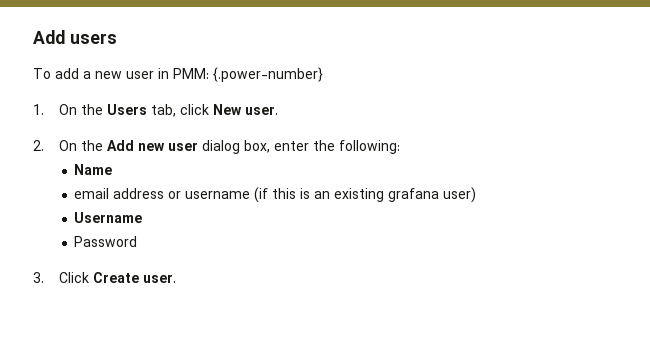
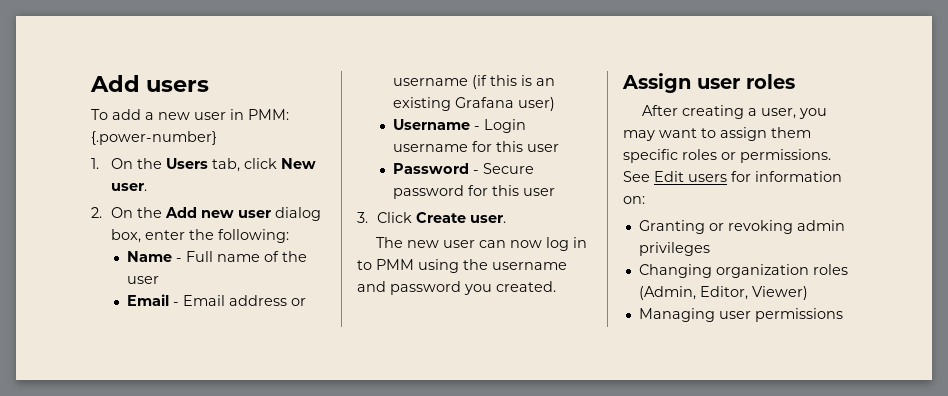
[74,188,110,199] // email -> [176,251,308,262] [127,276,160,284] [127,294,226,306] - Full name of the user // Email - Email
[388,188,440,202] grafana -> [455,97,515,108] Grafana
[74,236,138,247] [33,272,176,283] // Password // 3. Click Create user. -> [474,119,527,133] [393,141,560,152] [393,163,535,174] [393,185,556,199] [357,212,507,223] [376,237,588,251] [357,259,567,273] [357,281,556,295] [622,73,795,93] [642,105,828,119] [623,127,811,141] [623,149,831,163] [623,171,842,182] [623,196,645,204] [638,220,845,234] [638,242,710,256] [638,264,848,278] [638,286,808,300] [638,308,843,322] - Login username for this user // Password - Secure password for this user // 3. Click Create user. // The new user can now log in to PMM using the username and password you created. // Assign user roles // After creating a user, you may want to assign them specific roles or permissions. See Edit users for information on: // Granting or revoking admin privileges // Changing organization roles (Admin, Editor, Viewer) // Managing user permissions

